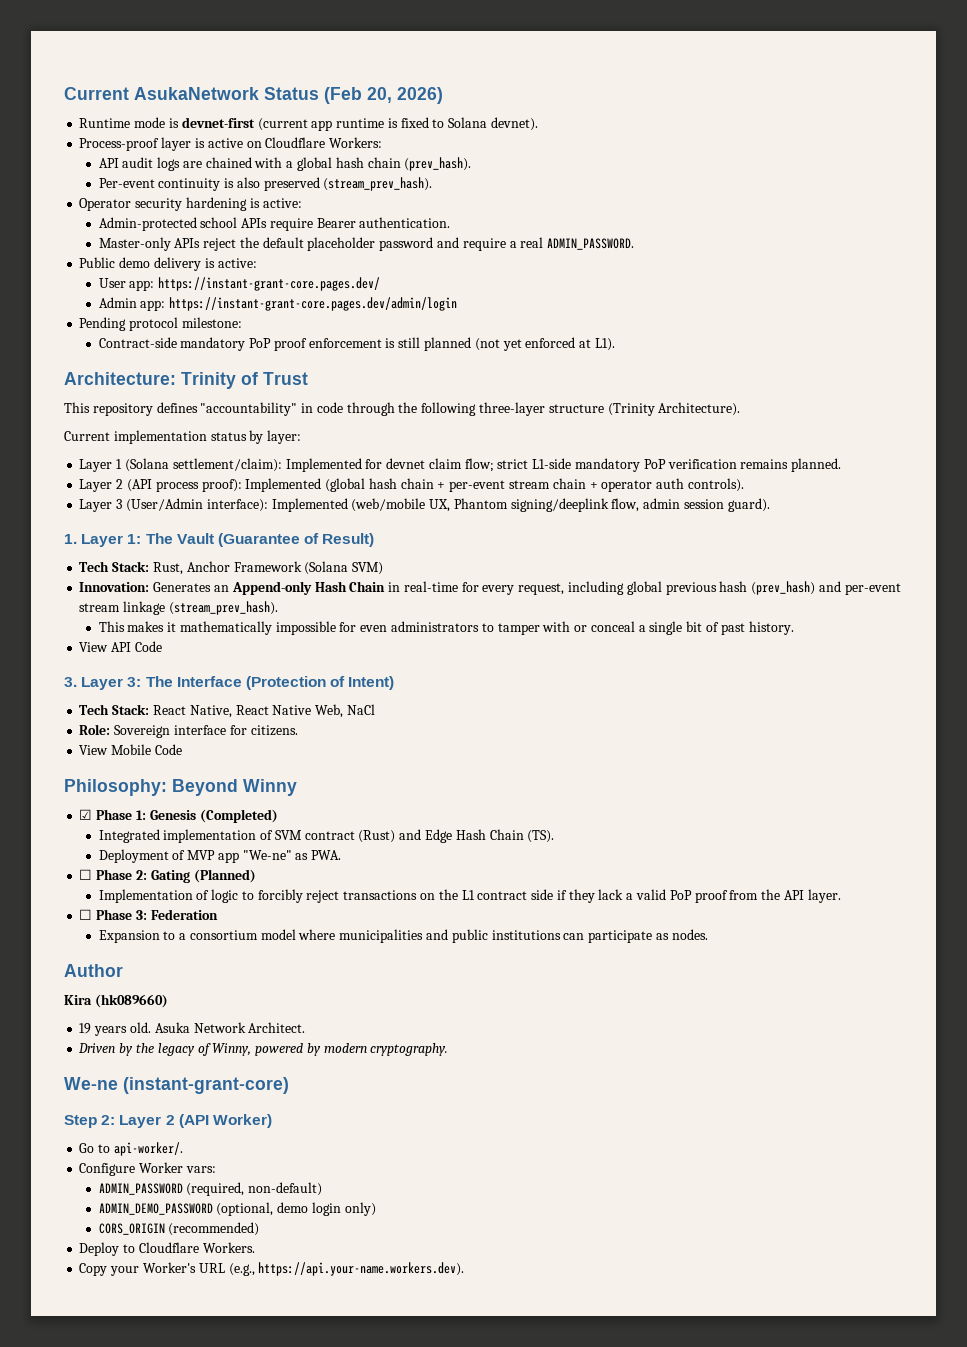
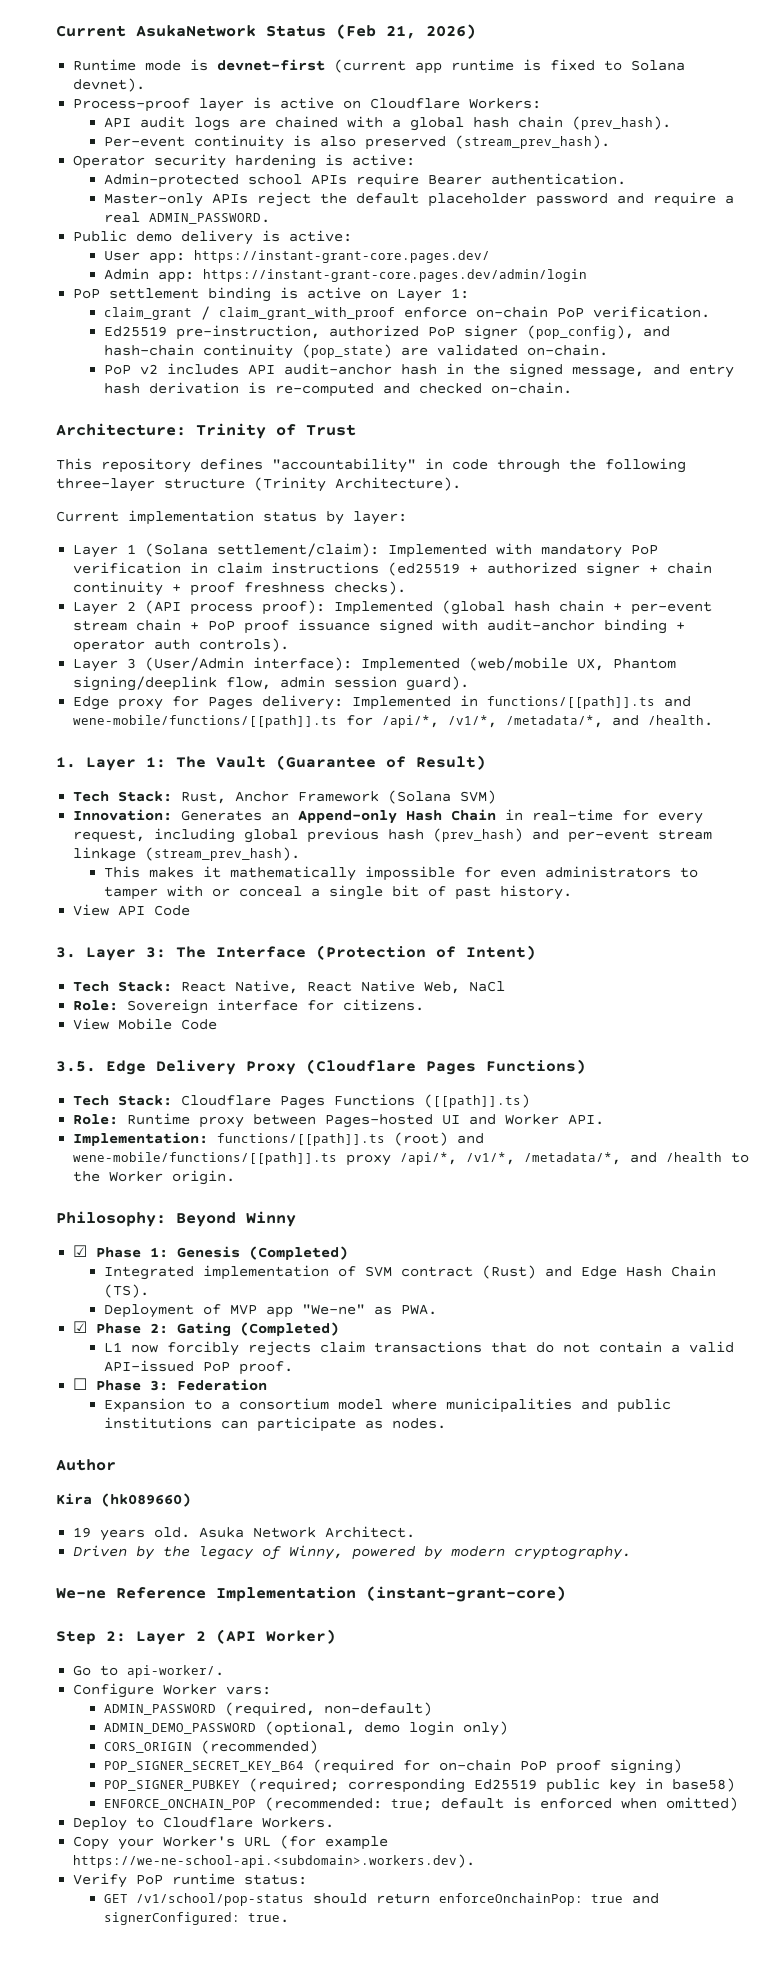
[367,87,392,103] 20, -> [386,25,416,39] 21,
[79,317,242,331] [98,337,615,351] Pending protocol milestone: // Contract-side mandatory PoP proof enforcement is still planned (not yet enforced at L1). -> [73,287,470,302] [103,306,710,320] [103,325,670,340] [103,344,608,359] [103,363,734,378] [103,382,572,397] PoP settlement binding is active on Layer 1: // claim_grant / claim_grant_with_proof enforce on-chain PoP verification. // Ed25519 pre-instruction, authorized PoP signer (pop_config), and hash-chain continuity (pop_state) are validated on-chain. // PoP v2 includes API audit-anchor hash in the signed message, and entry hash derivation is re-computed and checked on-chain.
[365,458,842,472] for devnet claim flow; strict L1-side mandatory PoP verification remains planned. -> [496,543,659,558] [73,562,713,577] [73,581,407,596] with mandatory PoP verification in claim instructions (ed25519 + authorized signer + chain continuity + proof freshness checks).
(598, 485) none -> [208,619,686,634] PoP proof issuance signed with audit-anchor binding +
(770, 505) none -> [73,695,692,710] [73,715,714,728] // Edge proxy for Pages delivery: Implemented in functions/[[path]].ts and wene-mobile/functions/[[path]].ts for /api/*, /v1/*, /metadata/*, and /health.
(182, 749) none -> [56,1059,586,1075] [73,1094,531,1109] [73,1113,605,1128] [73,1132,485,1146] [73,1152,750,1166] [73,1170,236,1185] // 3.5. Edge Delivery Proxy (Cloudflare Pages Functions) // Tech Stack: Cloudflare Pages Functions ([[path]].ts) // Role: Runtime proxy between Pages-hosted UI and Worker API. // Implementation: functions/[[path]].ts (root) and wene-mobile/functions/[[path]].ts proxy /api/*, /v1/*, /metadata/*, and /health to the Worker origin.
[79,869,93,880] ☐ -> [73,1321,88,1333] ☑
[193,869,256,883] [98,889,841,903] (Planned) // Implementation of logic to forcibly reject transactions on the L1 contract side if they lack a valid PoP proof from the API layer. -> [240,1322,340,1336] [103,1341,734,1356] [103,1360,293,1375] (Completed) // L1 now forcibly rejects claim transactions that do not contain a valid API-issued PoP proof.
(118, 1083) none -> [116,1586,356,1602] Reference Implementation
(260, 1229) none -> [103,1759,682,1774] [103,1778,735,1793] [103,1797,738,1811] // POP_SIGNER_SECRET_KEY_B64 (required for on-chain PoP proof signing) // POP_SIGNER_PUBKEY (required; corresponding Ed25519 public key in base58) // ENFORCE_ONCHAIN_POP (recommended: true; default is enforced when omitted)
[228,1262,465,1276] (e.g., https://api.your-name.workers.dev). -> [280,1835,389,1850] [73,1854,476,1868] [73,1873,308,1888] [103,1893,659,1906] [103,1912,289,1925] (for example https://we-ne-school-api.<subdomain>.workers.dev). // Verify PoP runtime status: // GET /v1/school/pop-status should return enforceOnchainPop: true and signerConfigured: true.

